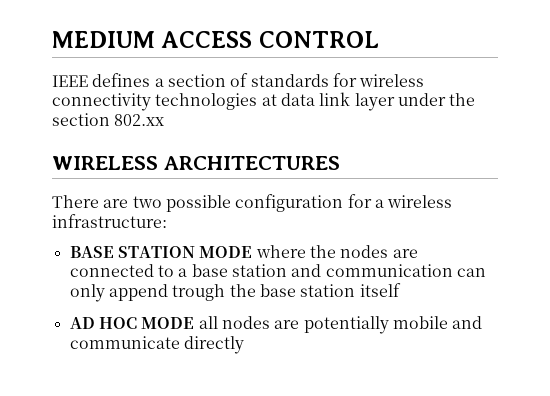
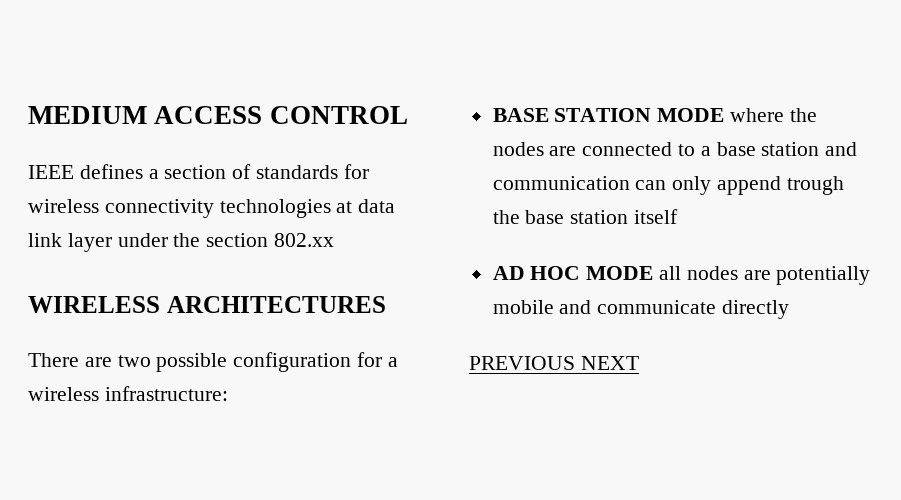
(244, 345) none -> [469,356,639,370] // PREVIOUS NEXT

